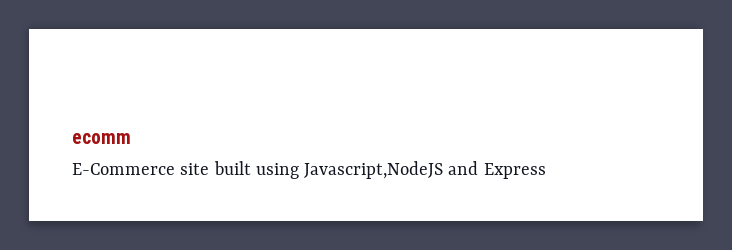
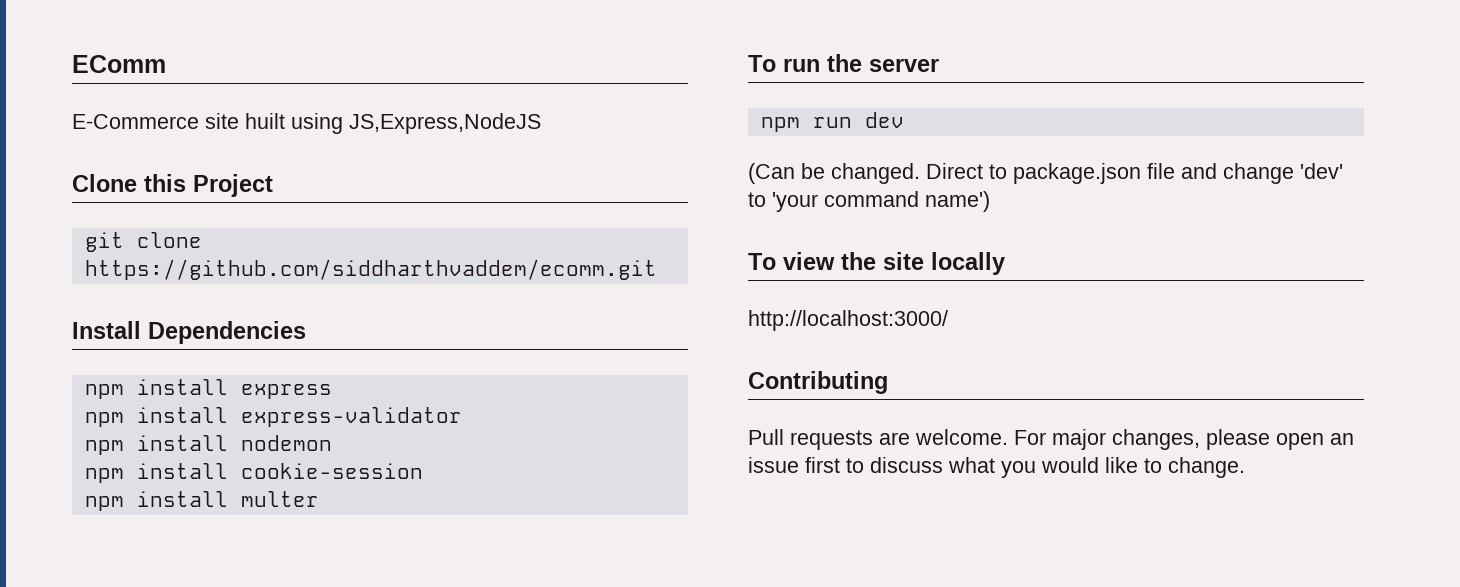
[72,133,131,144] ecomm -> [72,55,166,73] EComm
[213,161,546,179] built using Javascript,NodeJS and Express -> [245,113,541,134] [72,174,273,197] [84,232,202,252] [84,259,657,280] [72,321,306,344] [84,379,332,399] [84,407,462,427] [84,435,332,455] [84,463,423,483] [84,491,319,511] [748,54,939,72] [760,112,904,132] [748,163,1343,184] [748,191,990,212] [748,252,1005,275] [748,310,948,331] [748,371,888,394] [748,429,1354,450] [748,457,1245,478] huilt using JS,Express,NodeJS // Clone this Project // git clone https://github.com/siddharthvaddem/ecomm.git // Install Dependencies // npm install express // npm install express-validator // npm install nodemon // npm install cookie-session // npm install multer // To run the server // npm run dev // (Can be changed. Direct to package.json file and change 'dev' to 'your command name') // To view the site locally // http://localhost:3000/ // Contributing // Pull requests are welcome. For major changes, please open an issue first to discuss what you would like to change.

